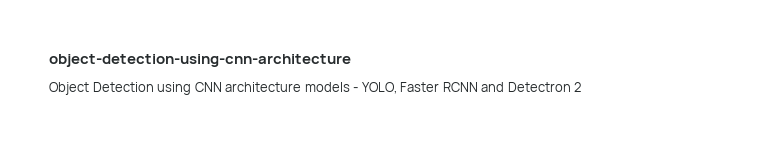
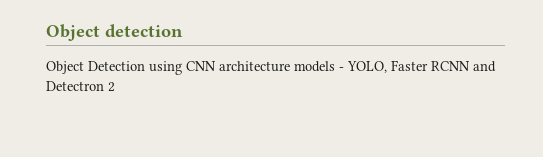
[49,54,351,67] object-detection-using-cnn-architecture -> [46,24,183,41] Object detection

